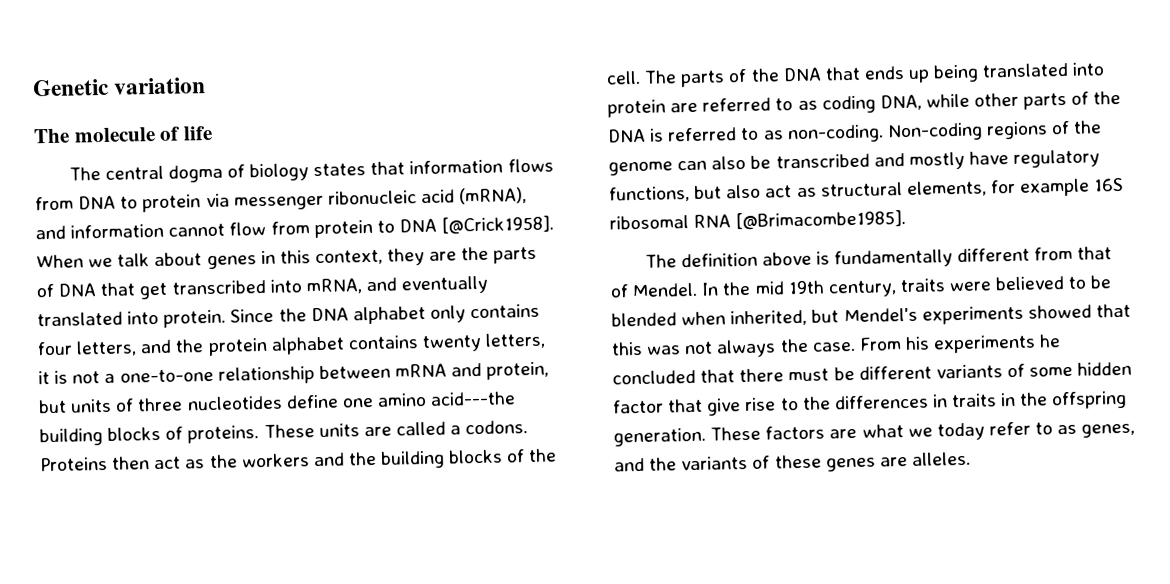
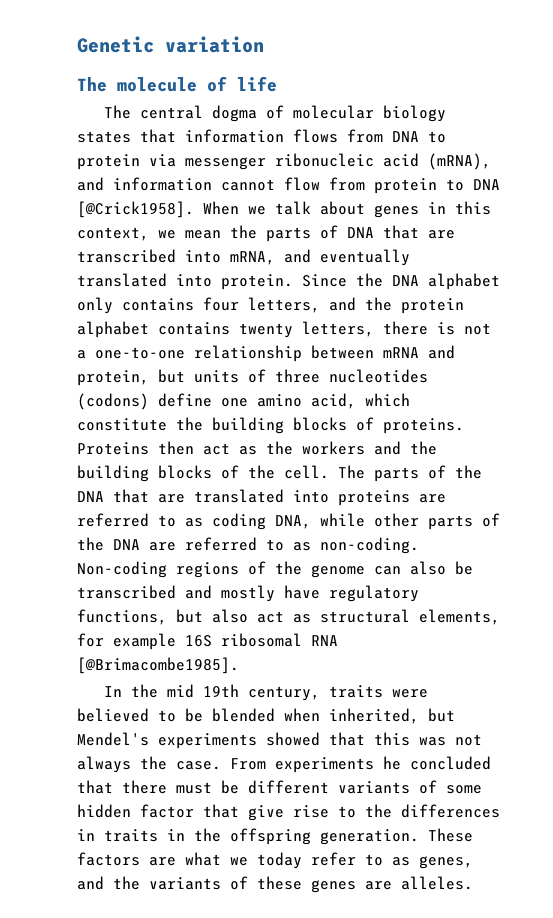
(245, 171) none -> [292,105,374,119] molecular
[387,247,458,266] they are -> [158,230,221,239] we mean
[139,282,169,300] get -> [428,230,455,239] are
[38,371,50,385] it -> [383,321,428,335] there
(283, 403) none -> [77,393,149,410] (codons)
[430,391,517,406] [39,420,529,447] acid---the building blocks of proteins. These units are called a codons. -> [311,393,410,409] [77,417,464,434] acid, which constitute the building blocks of proteins.
[863,62,1106,83] [607,99,666,118] ends up being translated into protein -> [158,489,410,506] are translated into proteins
[649,128,665,142] is -> [149,542,176,551] are
[644,246,1113,269] [610,282,699,298] The definition above is fundamentally different from that of Mendel. -> (239, 665) none
[904,336,930,351] his -> (266, 764) none

